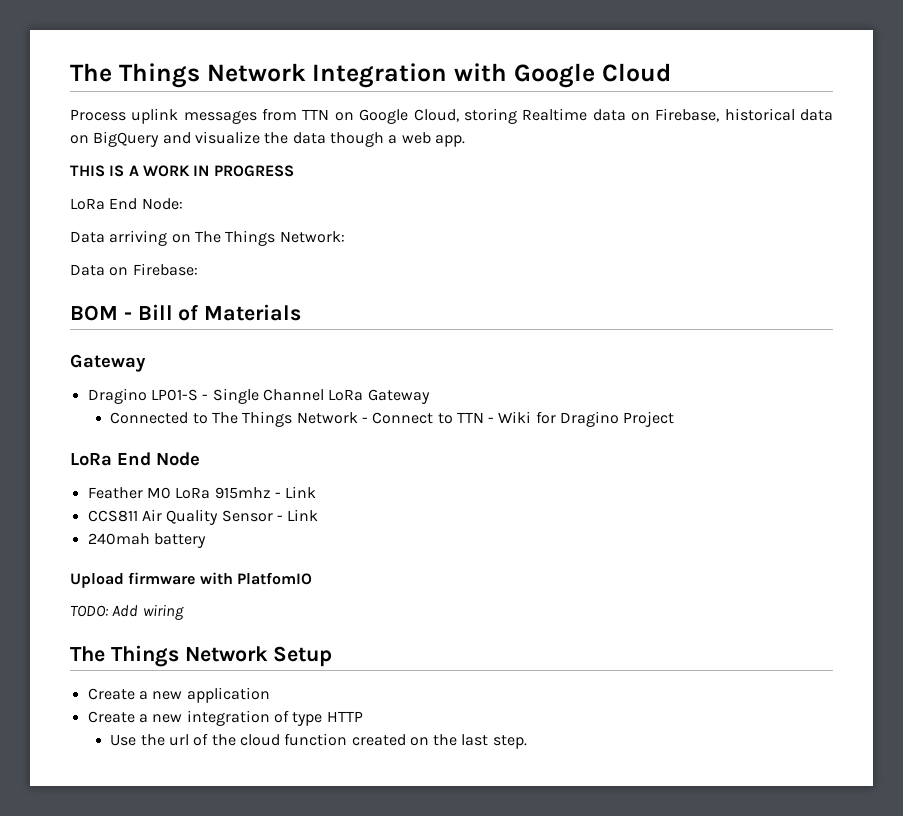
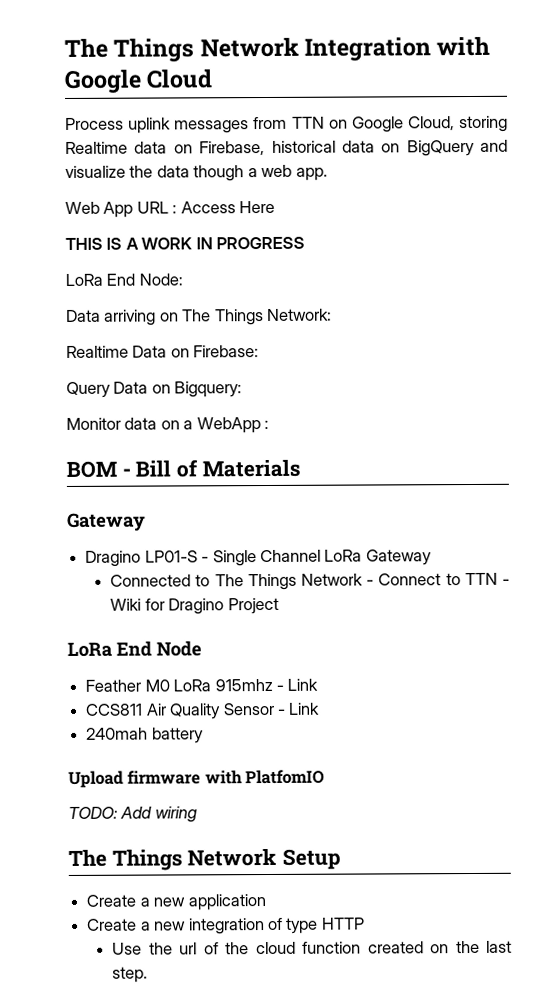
(465, 141) none -> [65,200,276,218] // Web App URL : Access Here
(345, 237) none -> [66,345,129,358] Realtime
(198, 269) none -> [66,381,243,398] [66,417,270,434] // Query Data on Bigquery: // Monitor data on a WebApp :

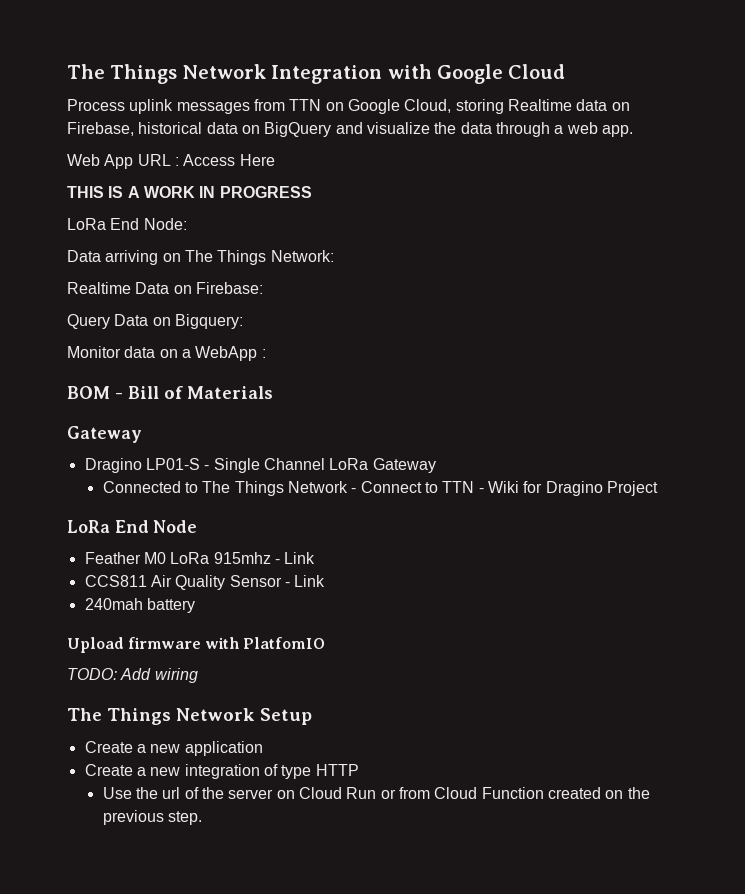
[193,165,245,182] though -> [495,122,550,137] through
[255,941,362,955] cloud function -> [228,787,544,799] server on Cloud Run or from Cloud Function
[486,940,513,953] last -> [102,810,164,825] previous

